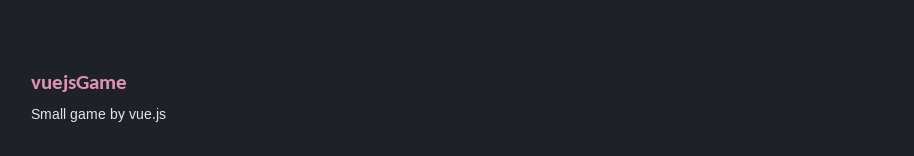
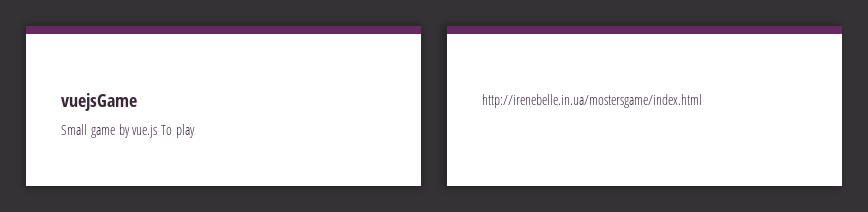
(166, 115) none -> [161,124,195,138] [482,94,702,108] To play http://irenebelle.in.ua/mostersgame/index.html

